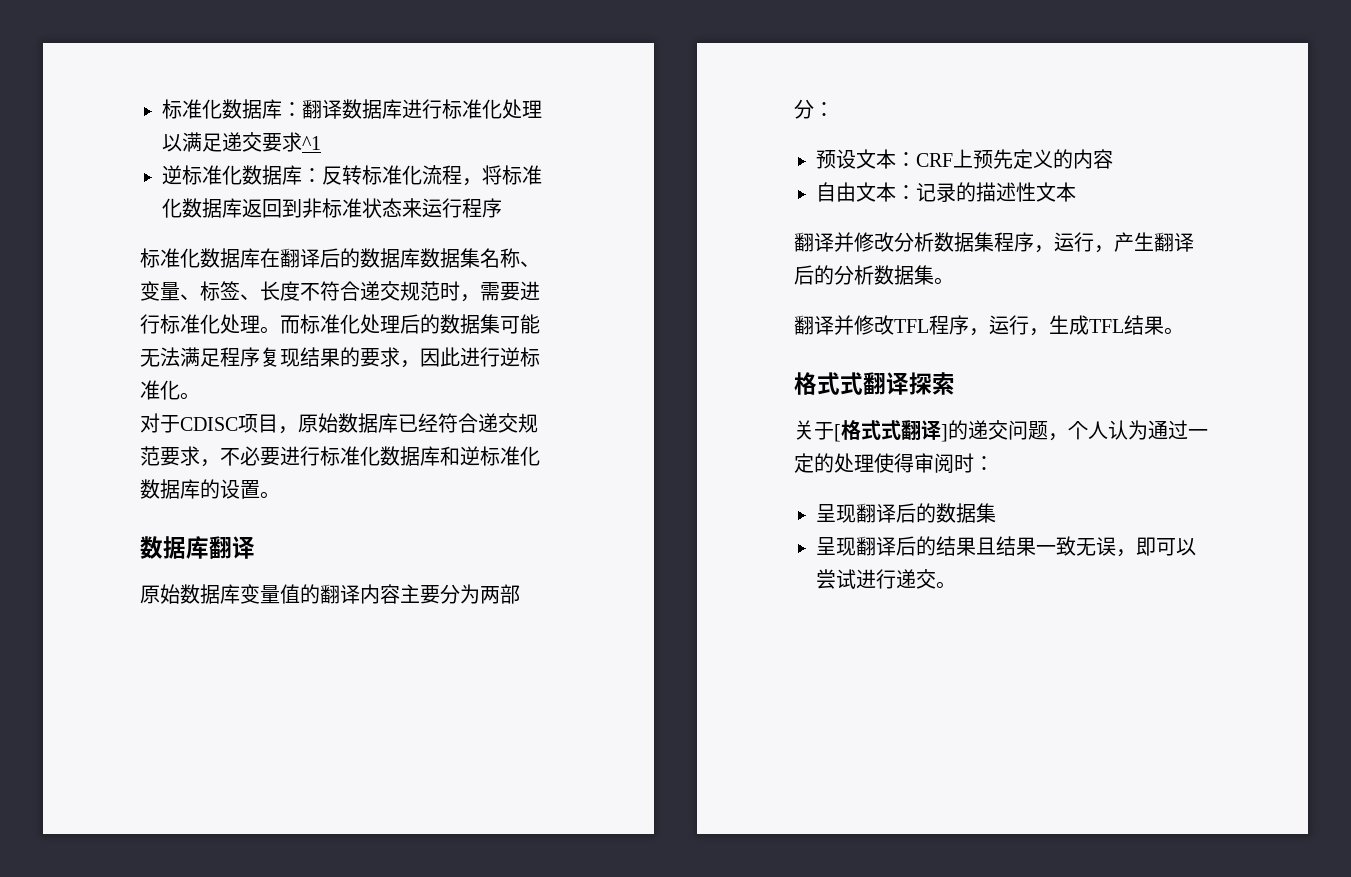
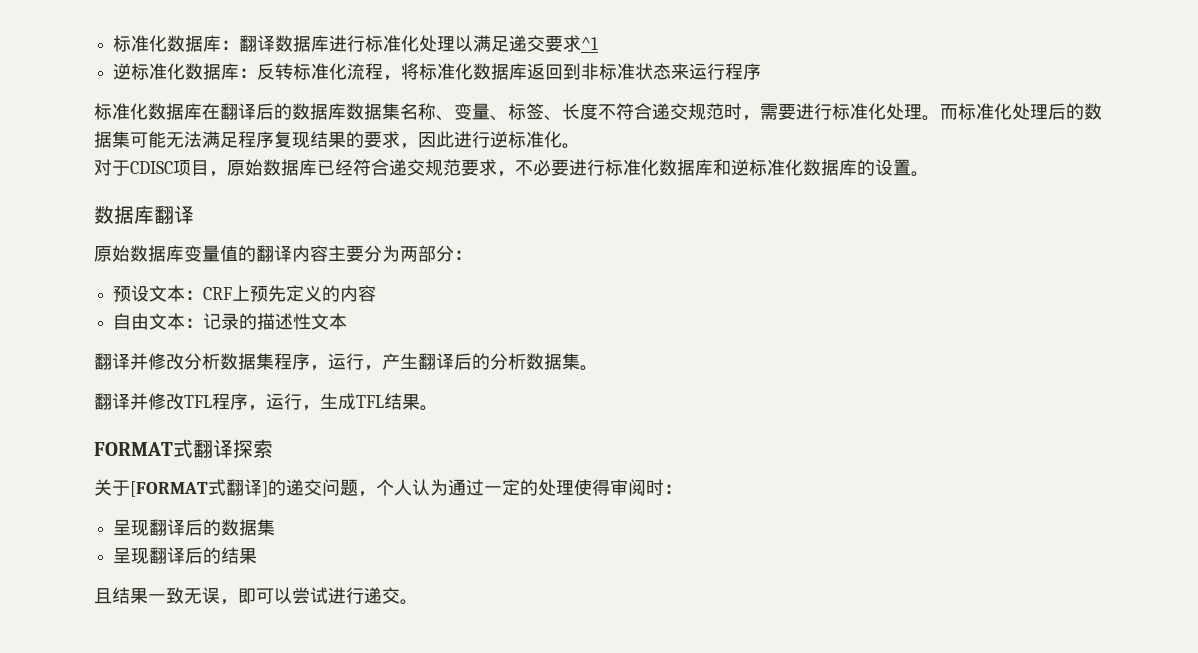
[794,372,840,395] 格式 -> [94,442,173,456] FORMAT
[834,420,881,442] [格式 -> [130,481,208,497] [FORMAT
(976, 546) none -> (258, 556) //

